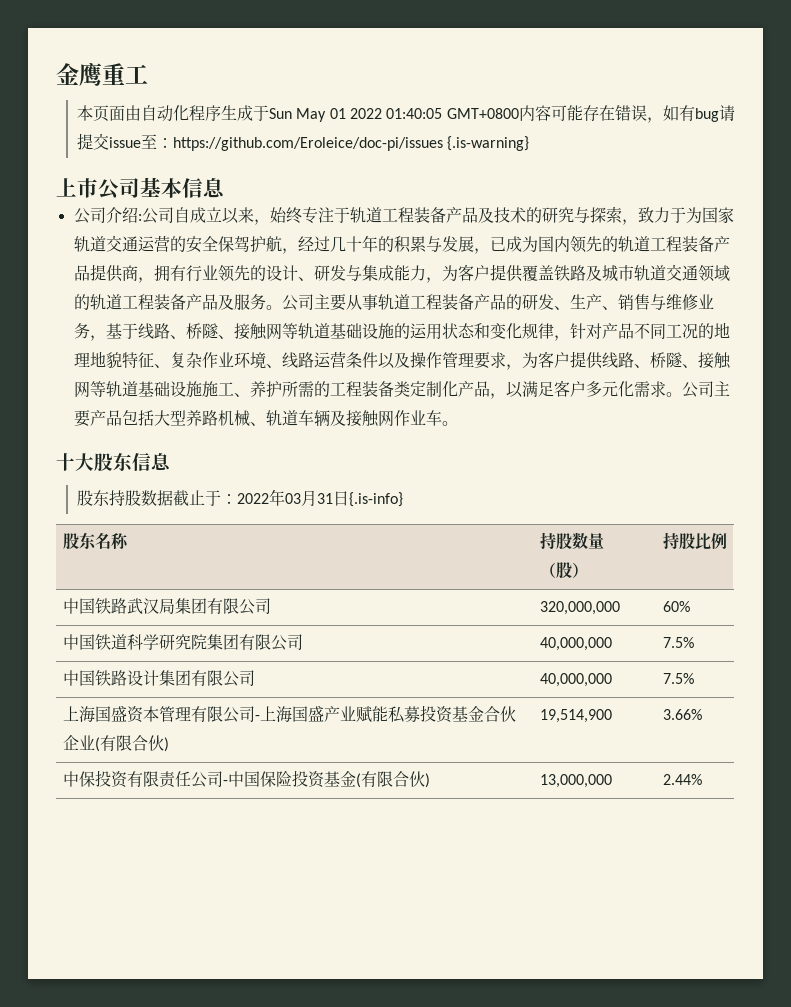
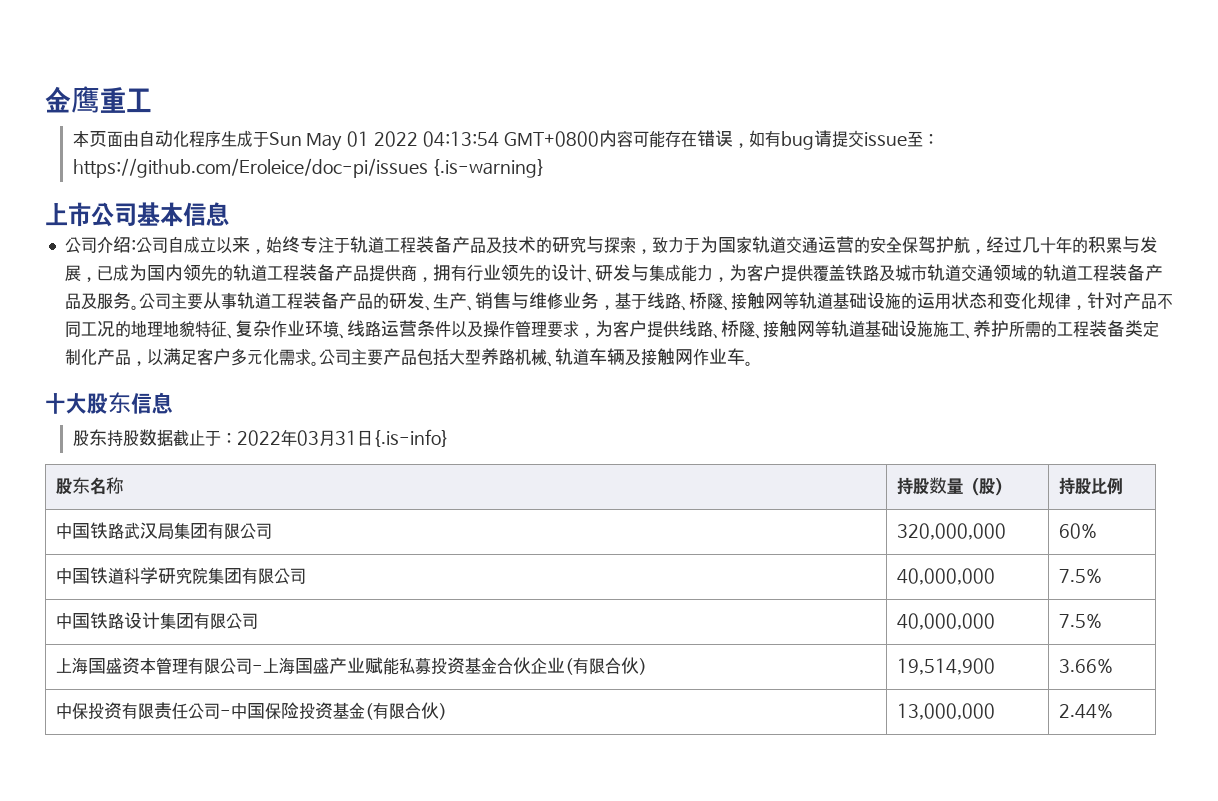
[386,108,443,119] 01:40:05 -> [422,131,499,147] 04:13:54

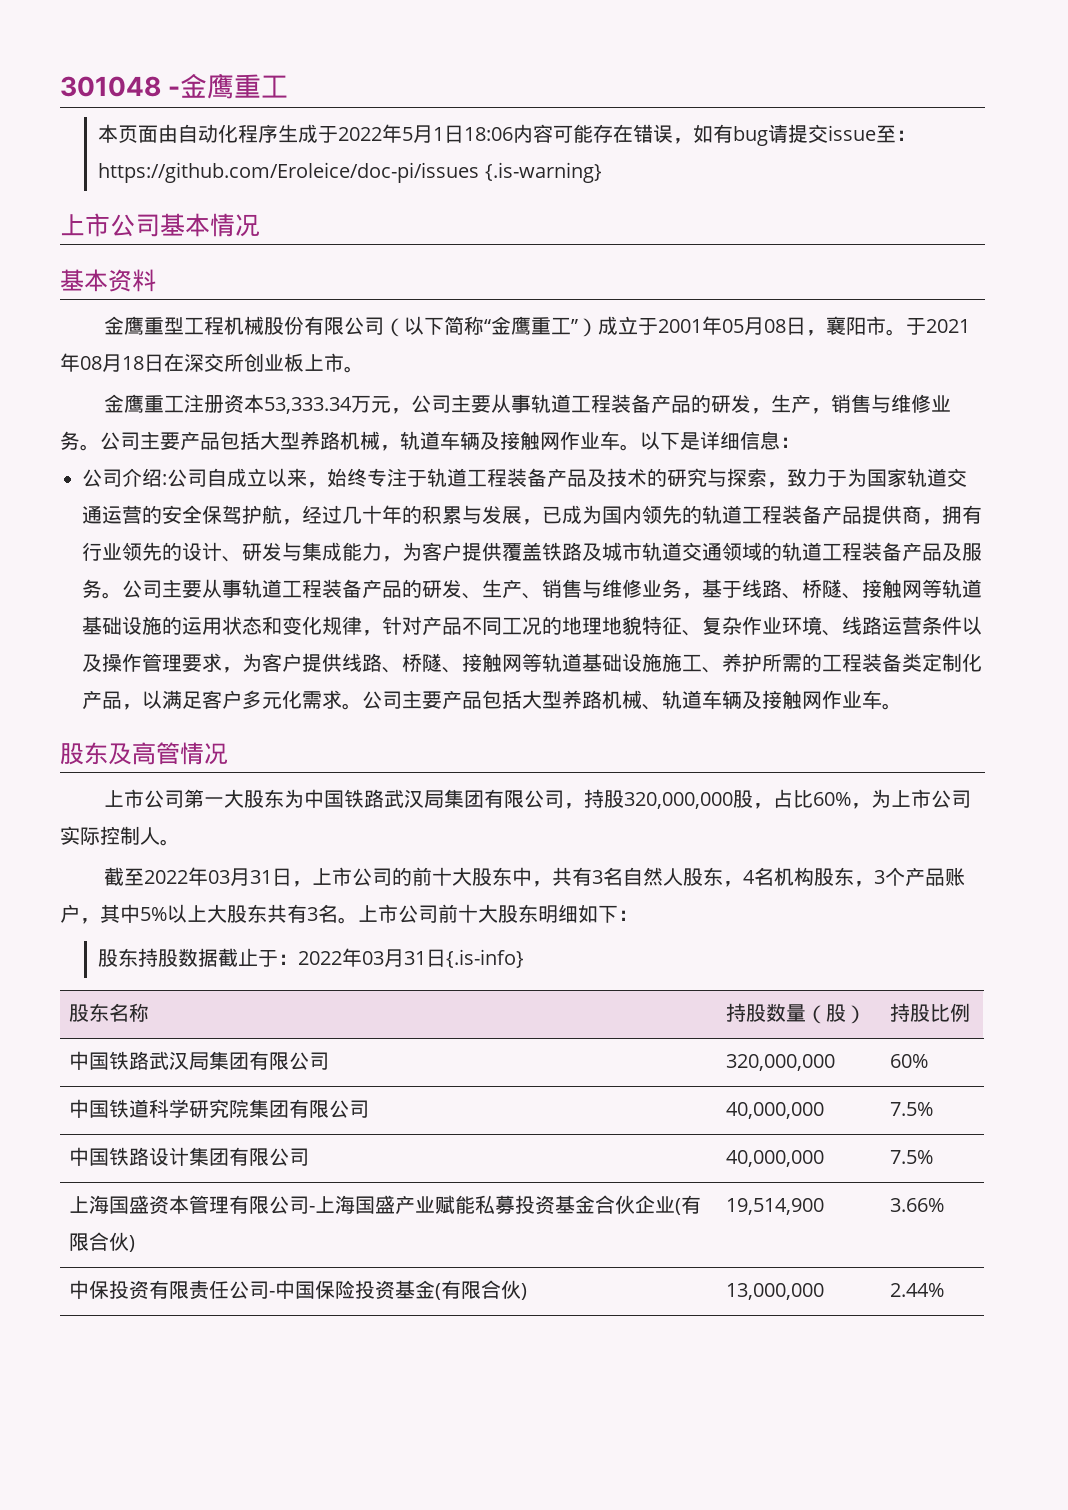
(45, 99) none -> [60,76,181,97] 301048 -
[268,131,599,151] Sun May 01 2022 04:13:54 GMT+0800 -> [338,124,514,143] 2022年5月1日18:06
[183,202,229,227] 信息 -> [210,213,260,237] [60,269,156,292] [103,316,970,337] [60,353,364,373] [103,394,951,414] [60,431,800,451] 情况 // 基本资料 // 金鹰重型工程机械股份有限公司（以下简称“金鹰重工”）成立于2001年05月08日，襄阳市。于2021年08月18日在深交所创业板上市。 // 金鹰重工注册资本53,333.34万元，公司主要从事轨道工程装备产品的研发，生产，销售与维修业务。公司主要产品包括大型养路机械，轨道车辆及接触网作业车。以下是详细信息：
[45,392,173,414] 十大股东信息 -> [60,742,228,765] [103,789,971,809] [60,826,180,846] [103,867,965,887] [60,904,638,924] 股东及高管情况 // 上市公司第一大股东为中国铁路武汉局集团有限公司，持股320,000,000股，占比60%，为上市公司实际控制人。 // 截至2022年03月31日，上市公司的前十大股东中，共有3名自然人股东，4名机构股东，3个产品账户，其中5%以上大股东共有3名。上市公司前十大股东明细如下：

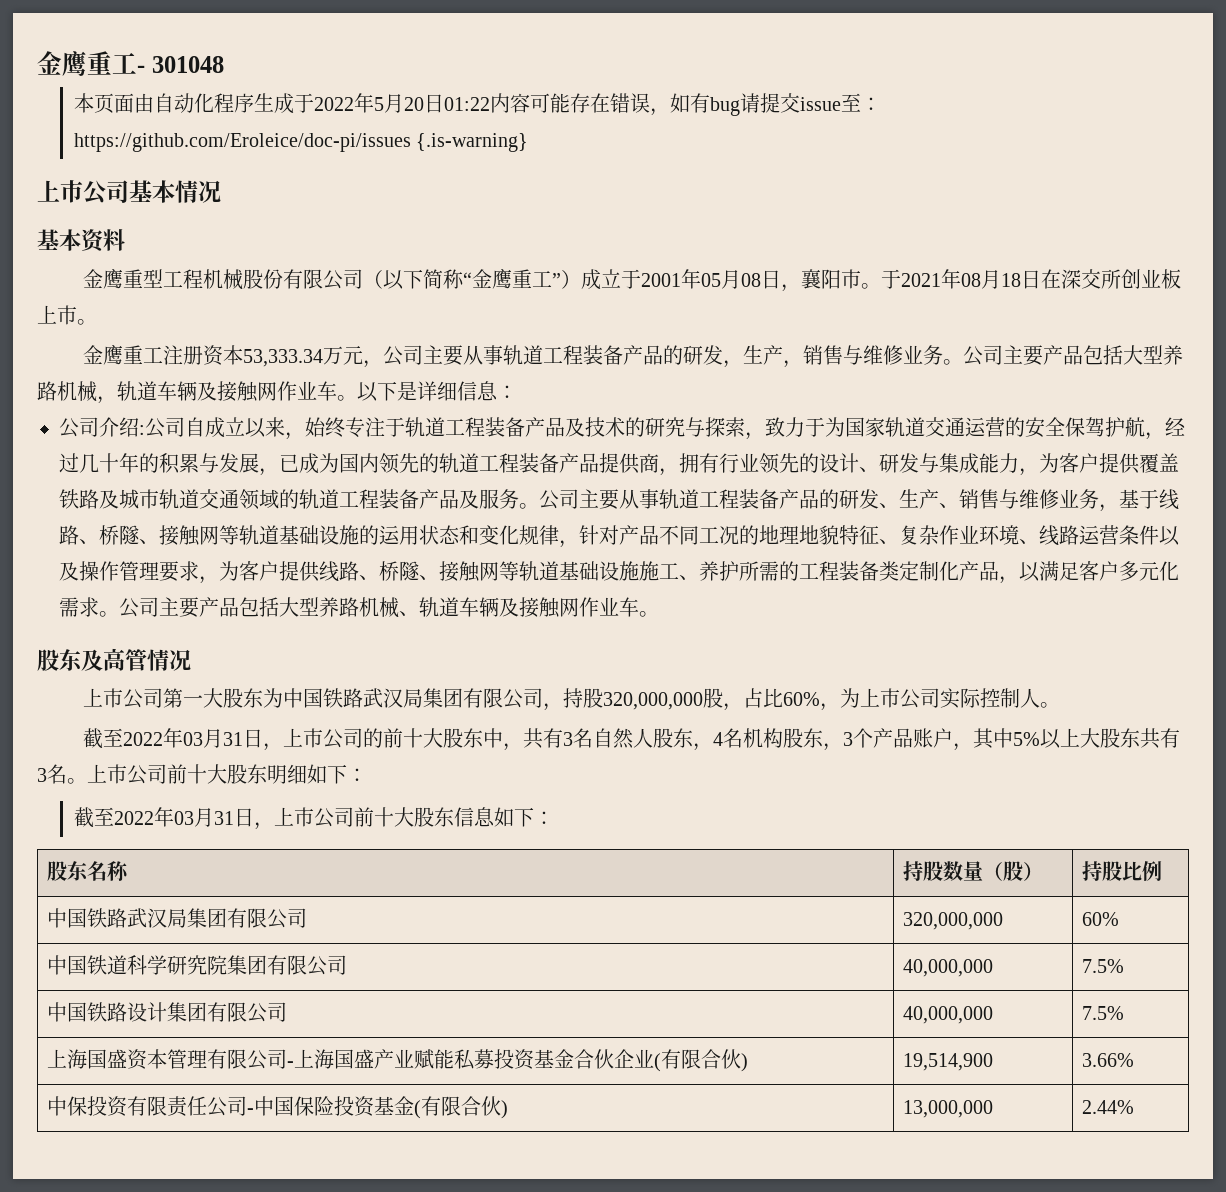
[60,73,289,99] 301048 -金鹰重工 -> [37,50,224,76] 金鹰重工- 301048
[433,125,514,143] 1日18:06 -> [403,94,490,113] 20日01:22
[98,948,525,968] 股东持股数据截止于：2022年03月31日{.is-info} -> [73,807,554,830] 截至2022年03月31日，上市公司前十大股东信息如下：

